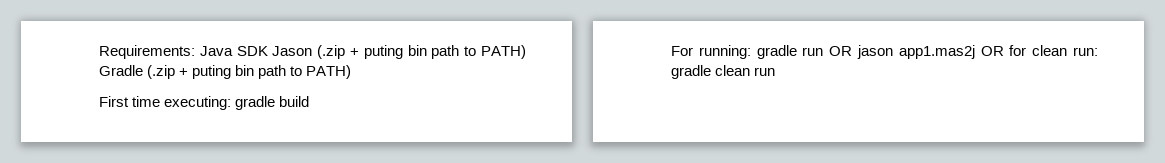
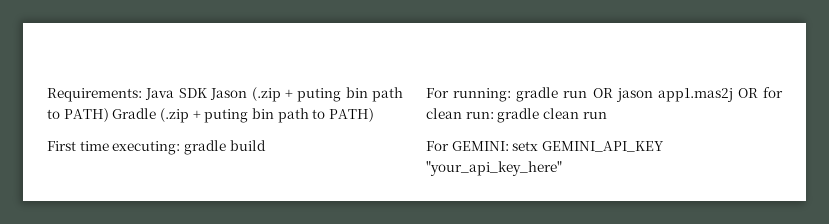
(776, 71) none -> [426,141,664,152] [426,161,562,176] // For GEMINI: setx GEMINI_API_KEY "your_api_key_here"

